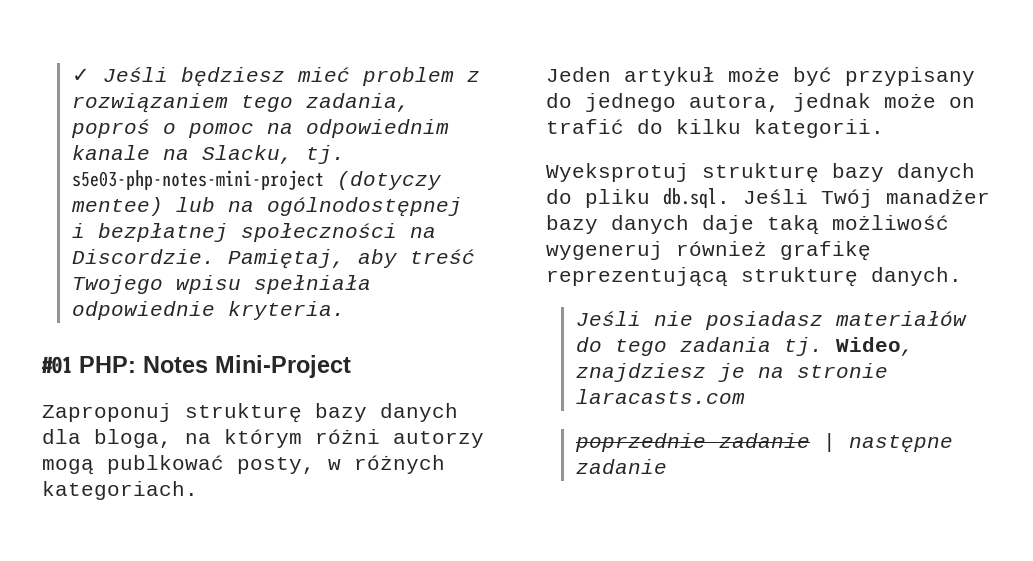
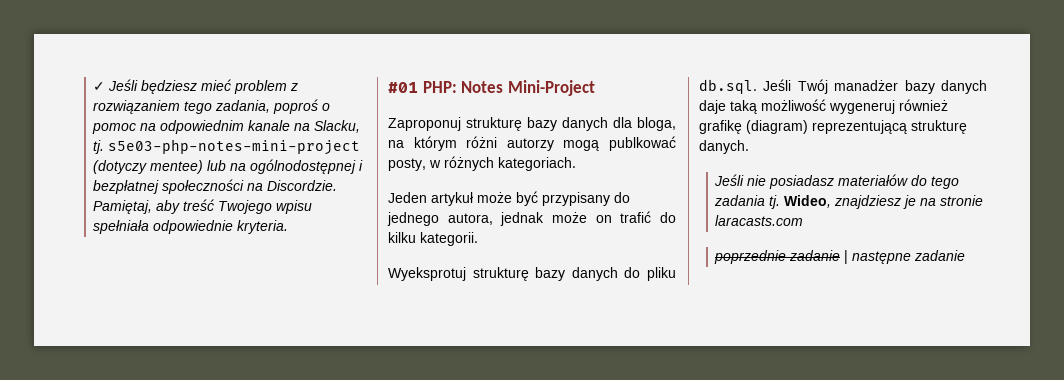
(871, 251) none -> [746,120,808,134] (diagram)

